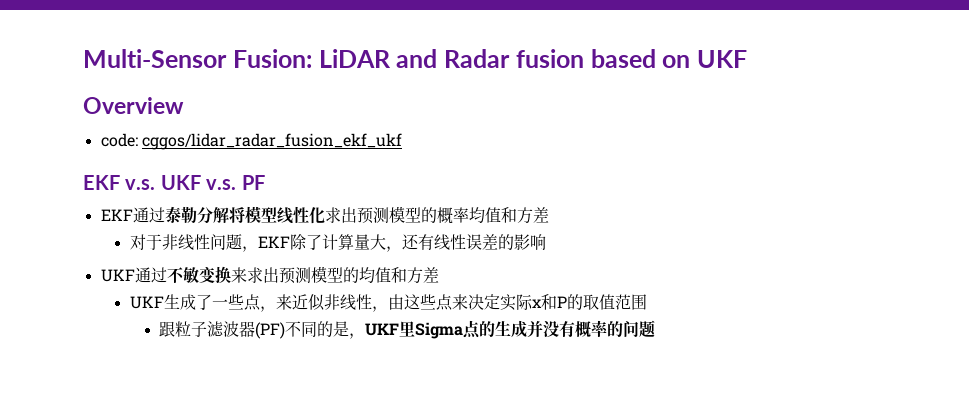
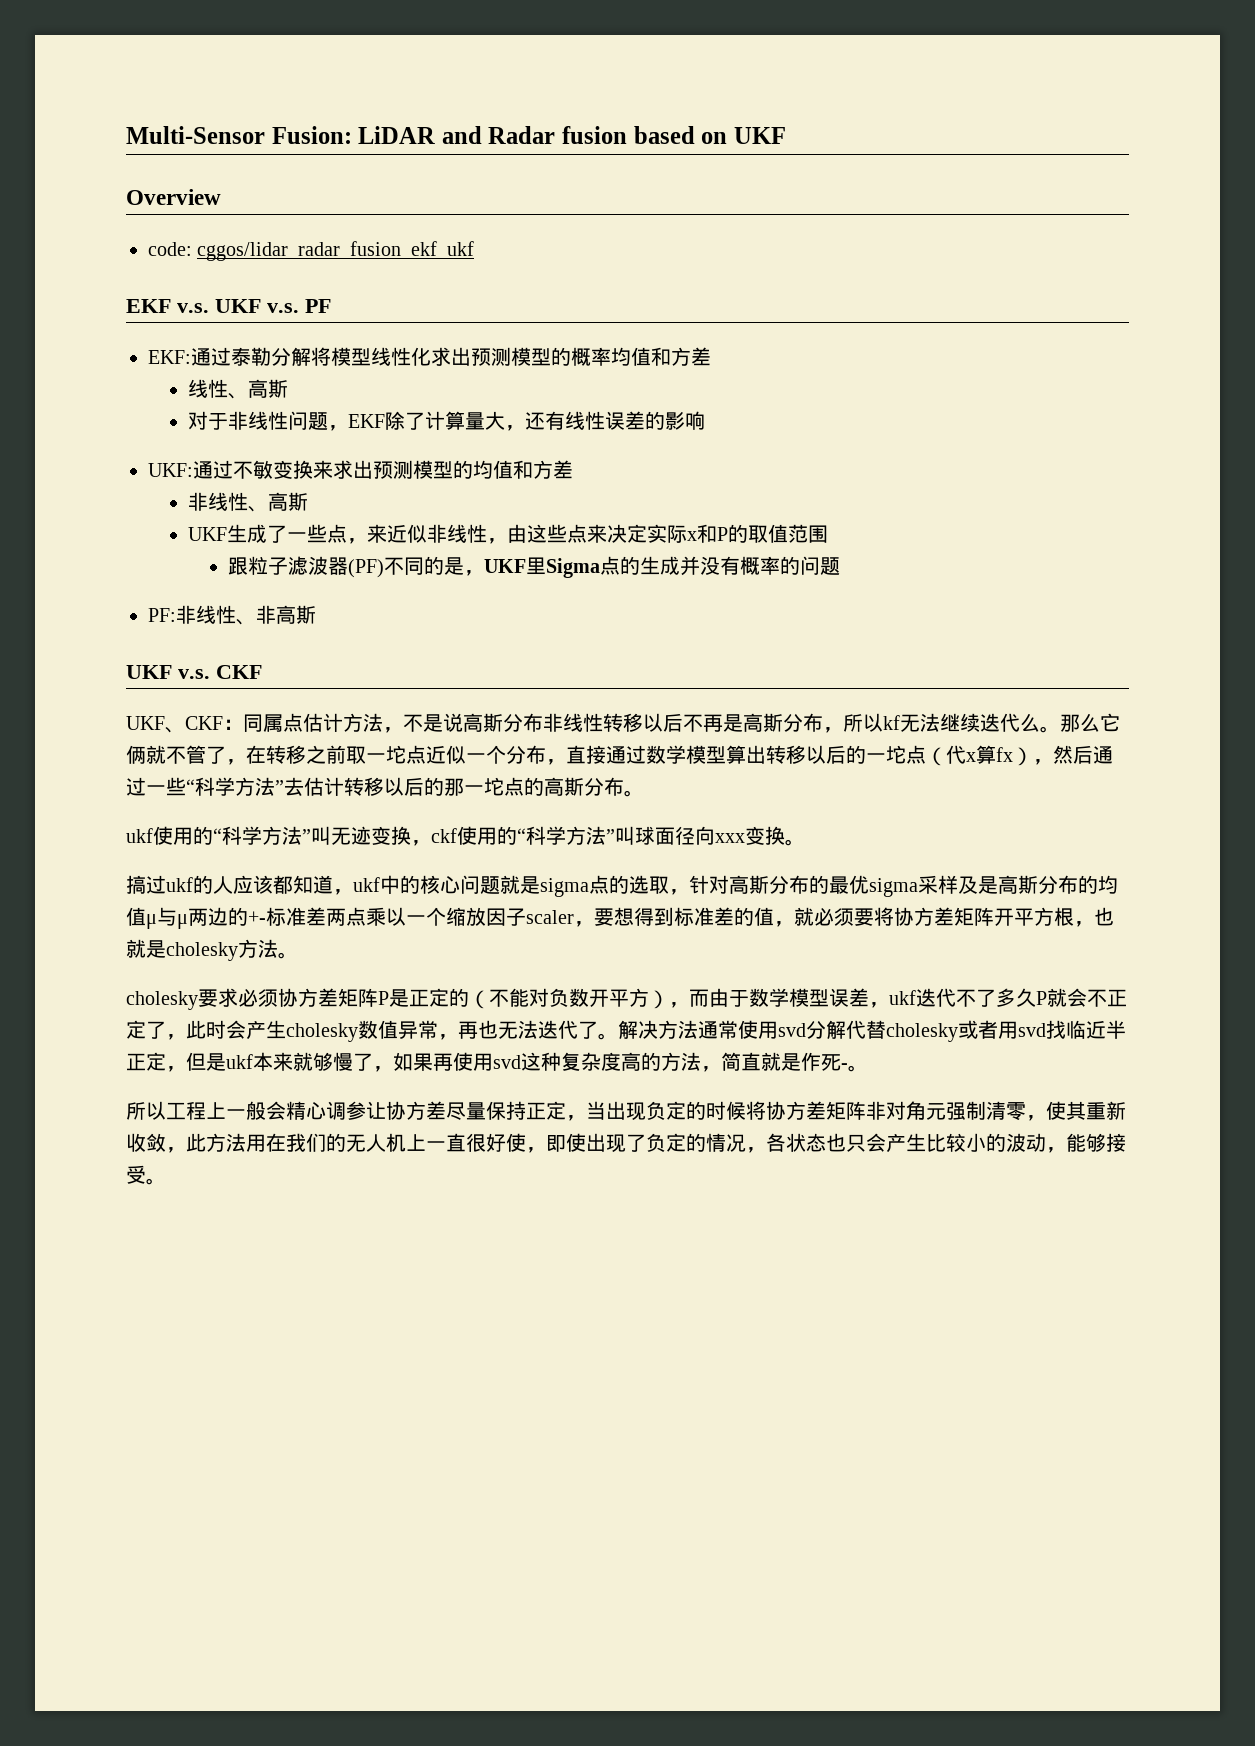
[100,209,133,221] EKF -> [148,350,191,364] EKF:
(549, 215) none -> [187,379,288,399] // 线性、高斯
[100,269,135,282] UKF -> [148,463,193,477] UKF:
(439, 275) none -> [187,492,308,512] // 非线性、高斯
(655, 328) none -> [148,605,316,625] [126,665,262,679] [126,713,1120,733] [126,745,1113,766] [126,777,644,797] [126,826,805,846] [126,875,1118,897] [126,907,1114,929] [126,939,298,961] [126,988,1127,1010] [126,1020,1126,1042] [126,1052,868,1072] [126,1101,1126,1121] [126,1133,1126,1153] [126,1165,166,1185] // PF:非线性、非高斯 // UKF v.s. CKF // UKF、CKF：同属点估计方法，不是说高斯分布非线性转移以后不再是高斯分布，所以kf无法继续迭代么。那么它俩就不管了，在转移之前取一坨点近似一个分布，直接通过数学模型算出转移以后的一坨点（代x算fx），然后通过一些“科学方法”去估计转移以后的那一坨点的高斯分布。 // ukf使用的“科学方法”叫无迹变换，ckf使用的“科学方法”叫球面径向xxx变换。 // 搞过ukf的人应该都知道，ukf中的核心问题就是sigma点的选取，针对高斯分布的最优sigma采样及是高斯分布的均值μ与μ两边的+-标准差两点乘以一个缩放因子scaler，要想得到标准差的值，就必须要将协方差矩阵开平方根，也就是cholesky方法。 // cholesky要求必须协方差矩阵P是正定的（不能对负数开平方），而由于数学模型误差，ukf迭代不了多久P就会不正定了，此时会产生cholesky数值异常，再也无法迭代了。解决方法通常使用svd分解代替cholesky或者用svd找临近半正定，但是ukf本来就够慢了，如果再使用svd这种复杂度高的方法，简直就是作死-。 // 所以工程上一般会精心调参让协方差尽量保持正定，当出现负定的时候将协方差矩阵非对角元强制清零，使其重新收敛，此方法用在我们的无人机上一直很好使，即使出现了负定的情况，各状态也只会产生比较小的波动，能够接受。

